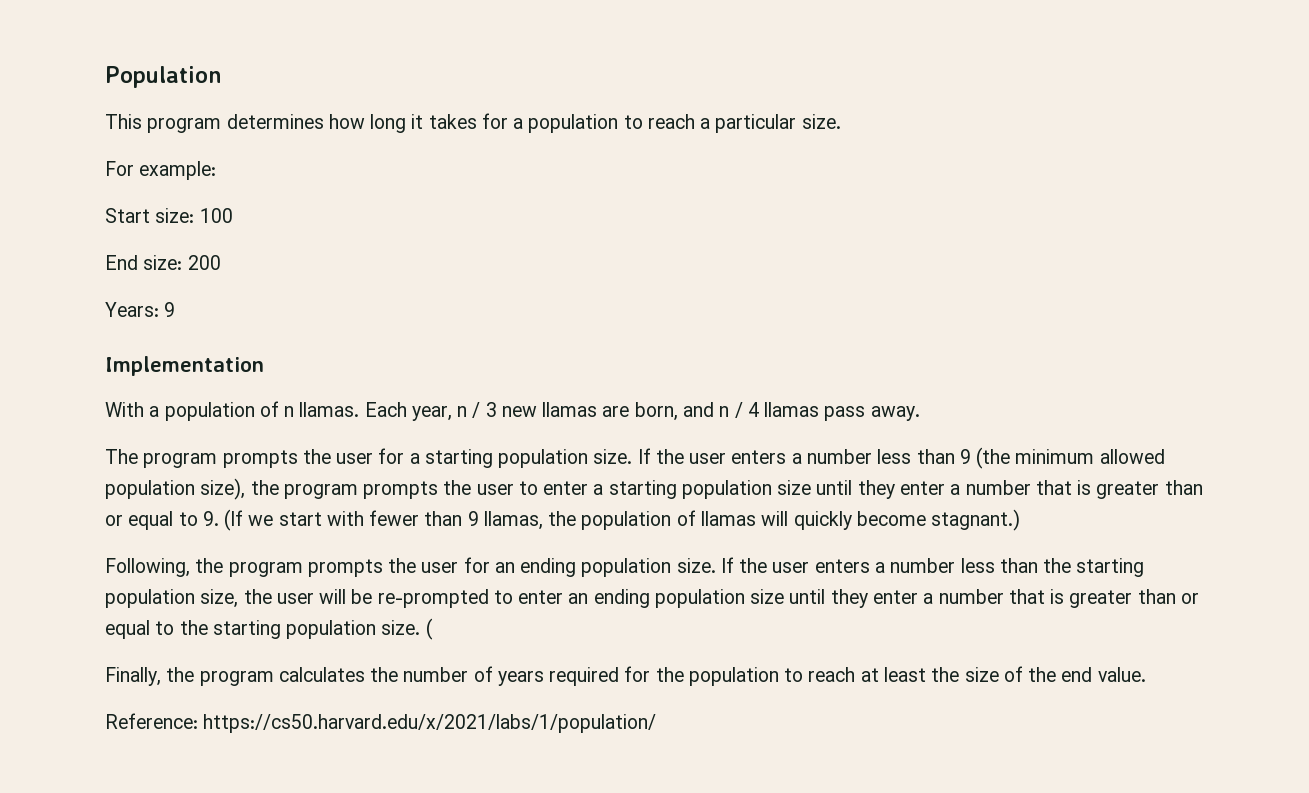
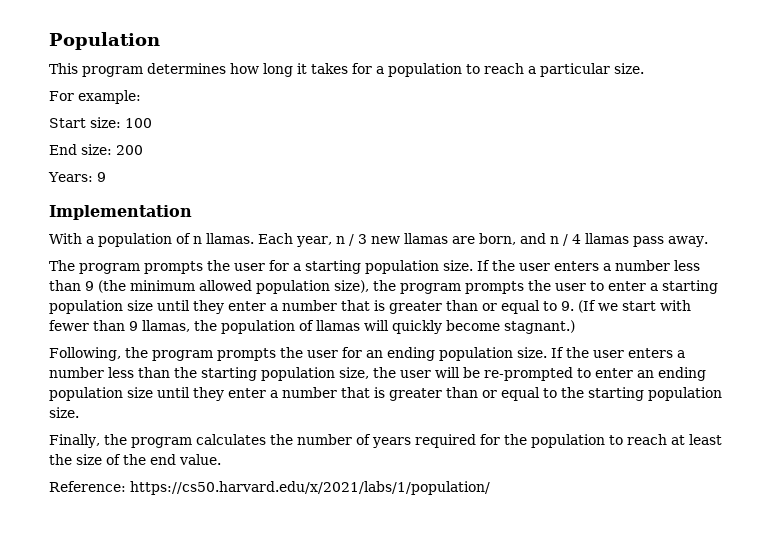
[425,618,433,640] ( -> (79, 412) none

